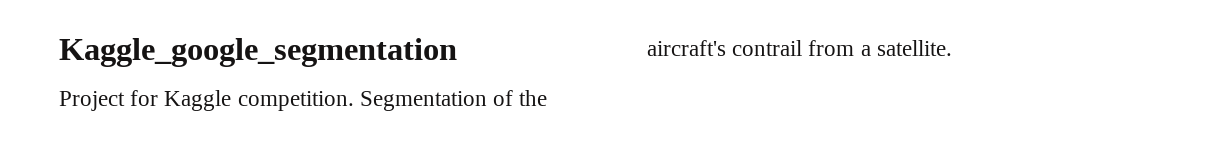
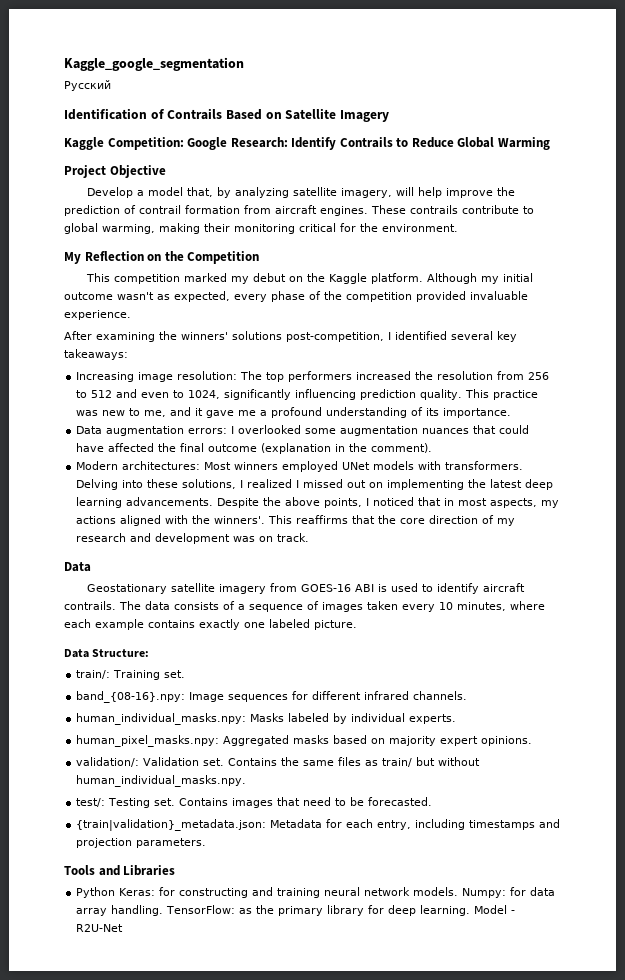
[59,90,548,111] [647,40,952,56] Project for Kaggle competition. Segmentation of the aircraft's contrail from a satellite. -> [64,80,111,91] [64,108,389,122] [64,137,550,150] [64,165,166,178] [86,187,515,198] [64,205,534,216] [64,223,458,234] [64,251,260,264] [85,273,533,284] [64,291,528,302] [64,310,131,320] [64,331,517,342] [64,349,128,360] [76,371,550,382] [76,389,539,400] [76,407,512,418] [76,425,530,436] [76,443,433,454] [76,461,524,472] [76,479,554,490] [76,497,560,508] [76,515,516,526] [76,533,310,544] [64,562,91,572] [86,583,525,594] [64,601,545,612] [64,619,357,630] [64,649,150,658] [76,670,186,680] [76,691,468,703] [76,713,457,725] [76,735,533,747] [76,757,481,767] [76,775,247,787] [76,797,433,808] [76,819,561,831] [76,838,207,848] [64,865,176,876] [76,887,556,898] [76,905,516,916] [76,924,124,932] Русский // Identification of Contrails Based on Satellite Imagery // Kaggle Competition: Google Research: Identify Contrails to Reduce Global Warming // Project Objective // Develop a model that, by analyzing satellite imagery, will help improve the prediction of contrail formation from aircraft engines. These contrails contribute to global warming, making their monitoring critical for the environment. // My Reflection on the Competition // This competition marked my debut on the Kaggle platform. Although my initial outcome wasn't as expected, every phase of the competition provided invaluable experience. // After examining the winners' solutions post-competition, I identified several key takeaways: // Increasing image resolution: The top performers increased the resolution from 256 to 512 and even to 1024, significantly influencing prediction quality. This practice was new to me, and it gave me a profound understanding of its importance. // Data augmentation errors: I overlooked some augmentation nuances that could have affected the final outcome (explanation in the comment). // Modern architectures: Most winners employed UNet models with transformers. Delving into these solutions, I realized I missed out on implementing the latest deep learning advancements. Despite the above points, I noticed that in most aspects, my actions aligned with the winners'. This reaffirms that the core direction of my research and development was on track. // Data // Geostationary satellite imagery from GOES-16 ABI is used to identify aircraft contrails. The data consists of a sequence of images taken every 10 minutes, where each example contains exactly one labeled picture. // Data Structure: // train/: Training set. // band_{08-16}.npy: Image sequences for different infrared channels. // human_individual_masks.npy: Masks labeled by individual experts. // human_pixel_masks.npy: Aggregated masks based on majority expert opinions. // validation/: Validation set. Contains the same files as train/ but without human_individual_masks.npy. // test/: Testing set. Contains images that need to be forecasted. // {train|validation}_metadata.json: Metadata for each entry, including timestamps and projection parameters. // Tools and Libraries // Python Keras: for constructing and training neural network models. Numpy: for data array handling. TensorFlow: as the primary library for deep learning. Model - R2U-Net

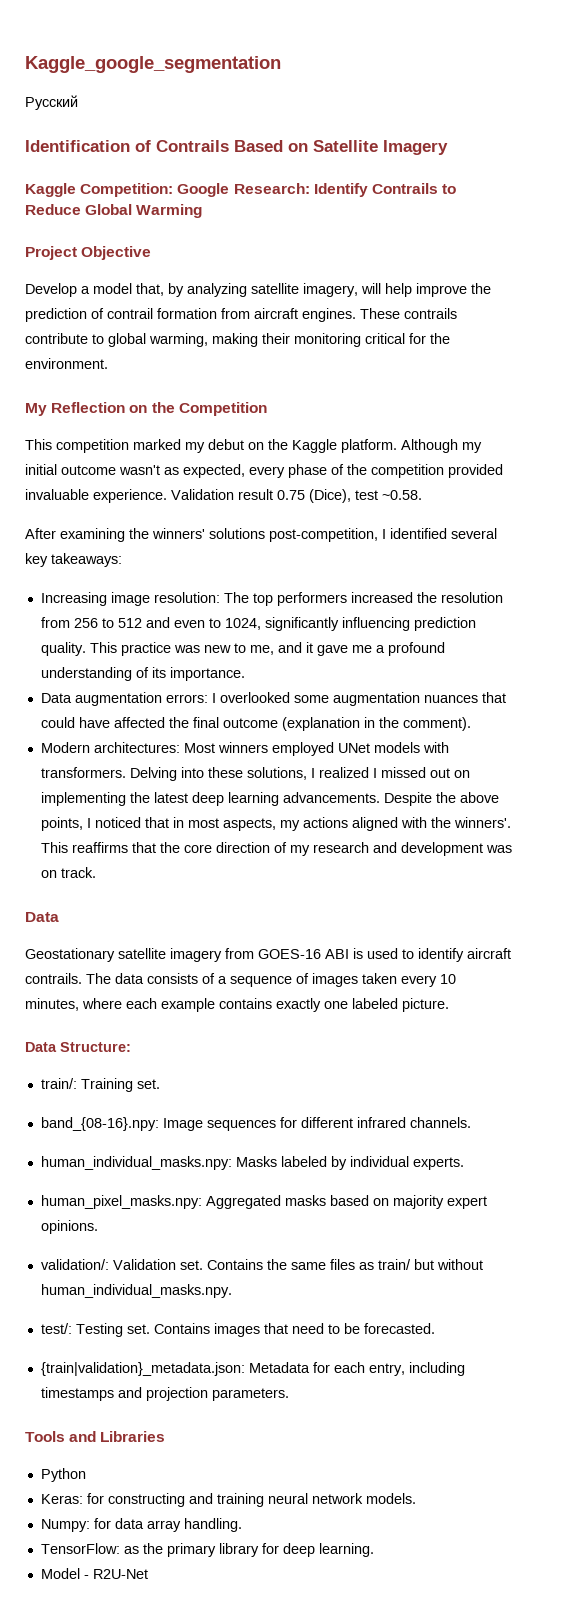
(131, 315) none -> [171,489,422,503] Validation result 0.75 (Dice), test ~0.58.
(116, 892) none -> (86, 1475) //
(459, 891) none -> (416, 1498) //
(164, 910) none -> (242, 1525) //
(471, 910) none -> (374, 1550) //

